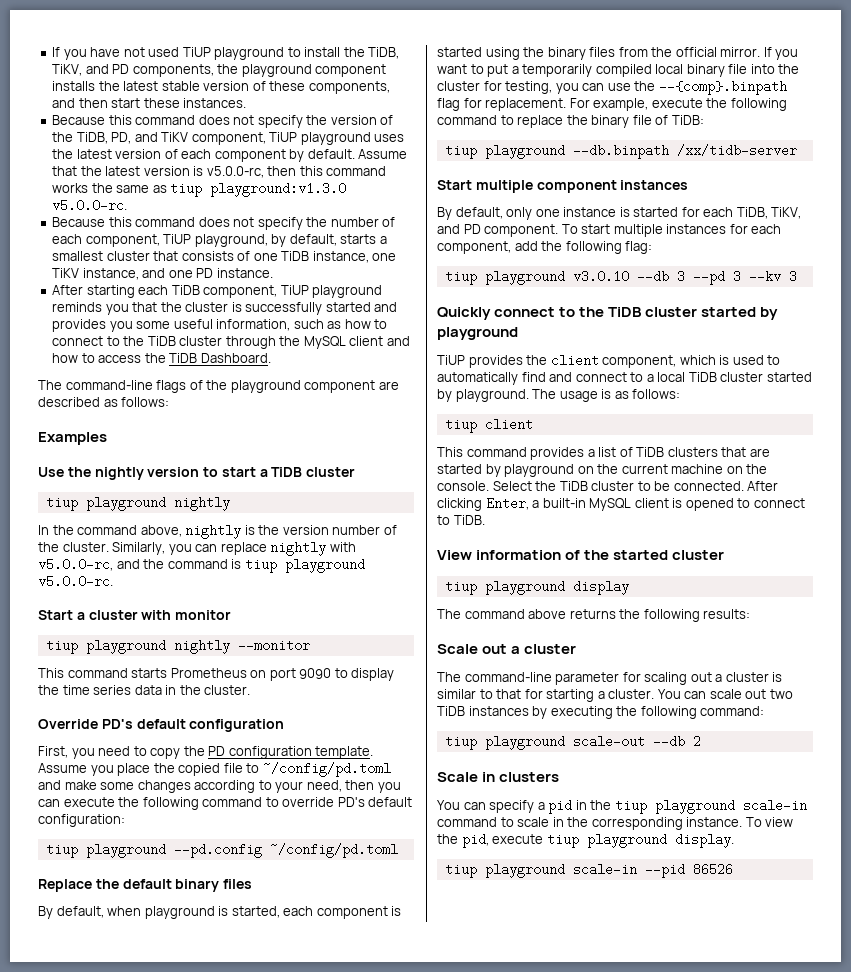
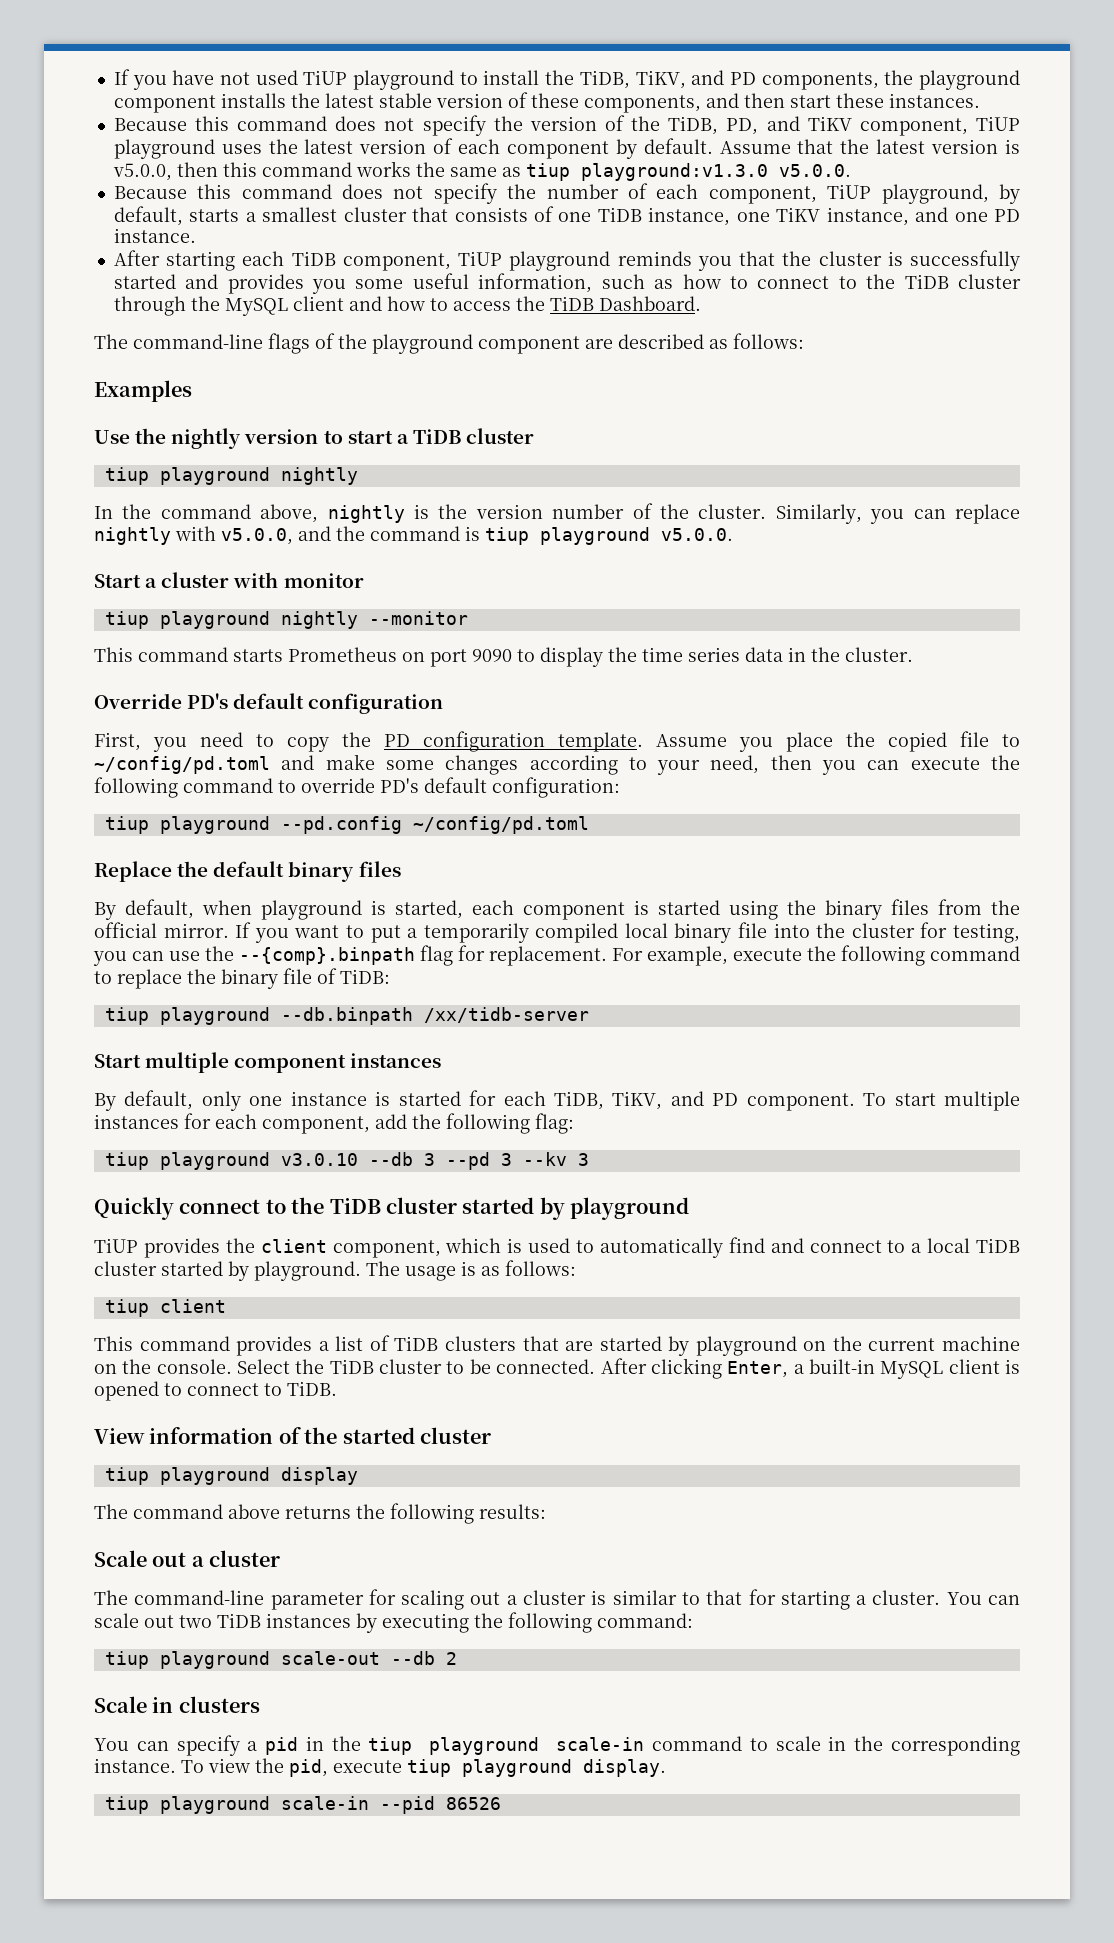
[206,166,264,178] v5.0.0-rc, -> [112,163,172,181] v5.0.0,
[52,199,128,212] v5.0.0-rc. -> [778,164,851,177] v5.0.0.
[38,558,113,571] v5.0.0-rc, -> [221,528,293,545] v5.0.0,
[38,575,113,588] v5.0.0-rc. -> [661,528,733,541] v5.0.0.

